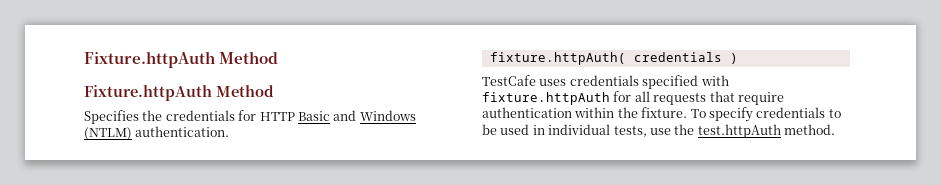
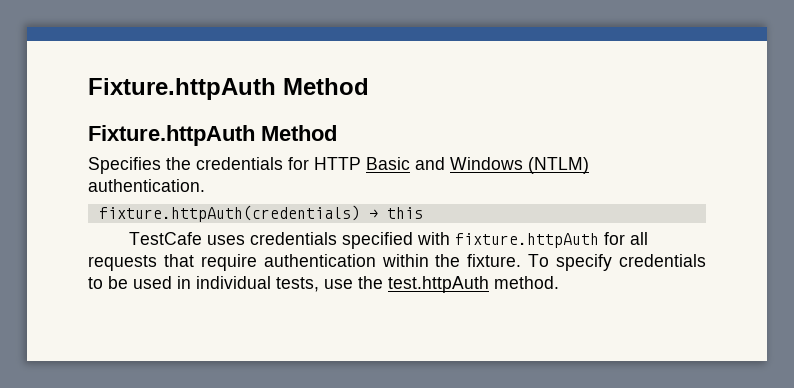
[489,52,738,65] fixture.httpAuth( credentials ) -> [98,205,423,222] fixture.httpAuth(credentials) → this

